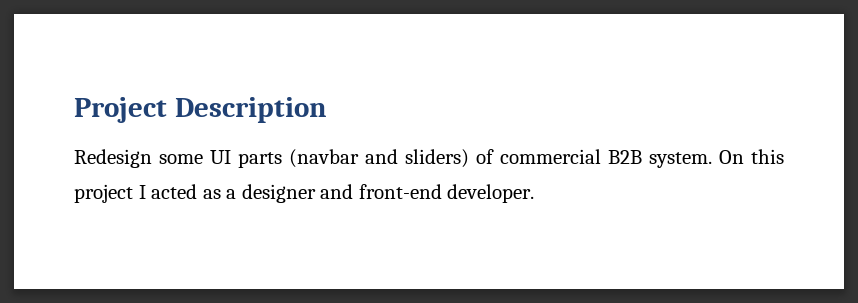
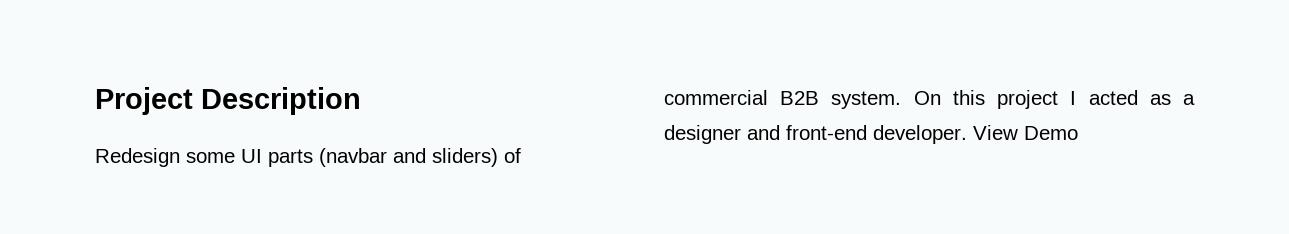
(535, 193) none -> [973,125,1078,140] View Demo

